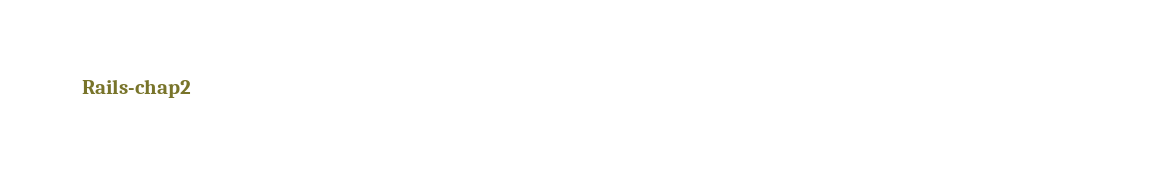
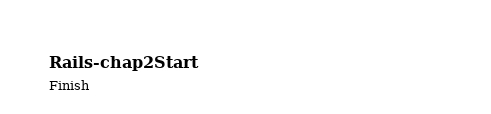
[82,79,191,98] Rails-chap2 -> [49,56,199,71] [49,80,90,90] Rails-chap2Start // Finish

